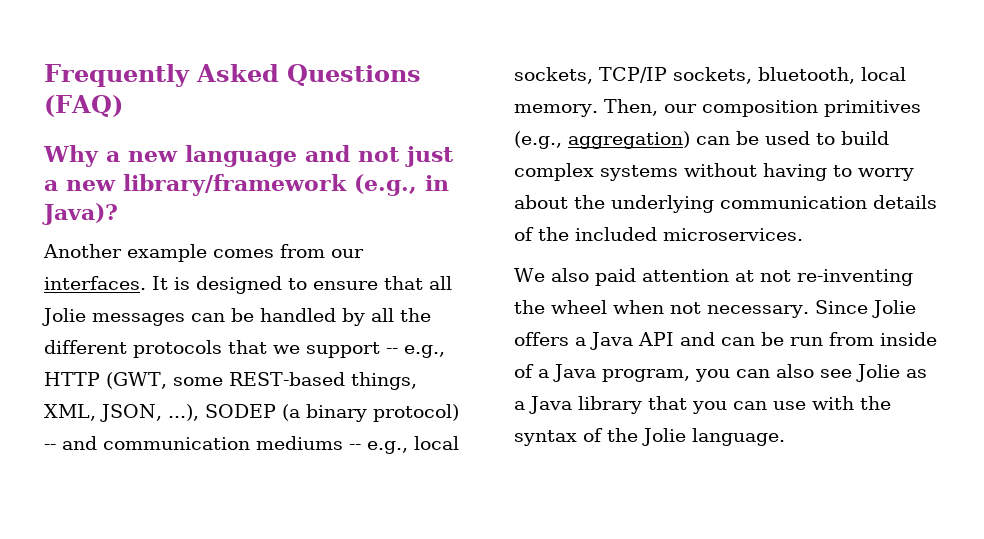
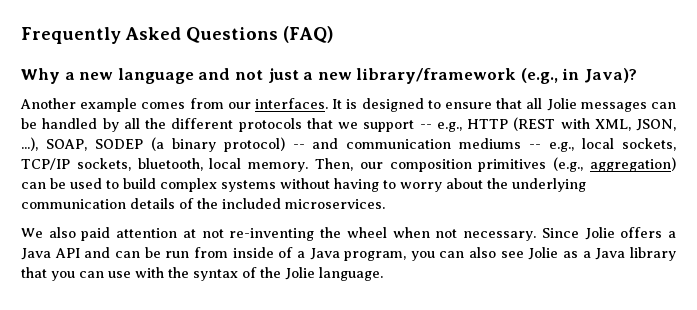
[106,372,417,390] (GWT, some REST-based things, -> [513,117,590,131] (REST with
(199, 412) none -> [45,139,87,151] SOAP,

